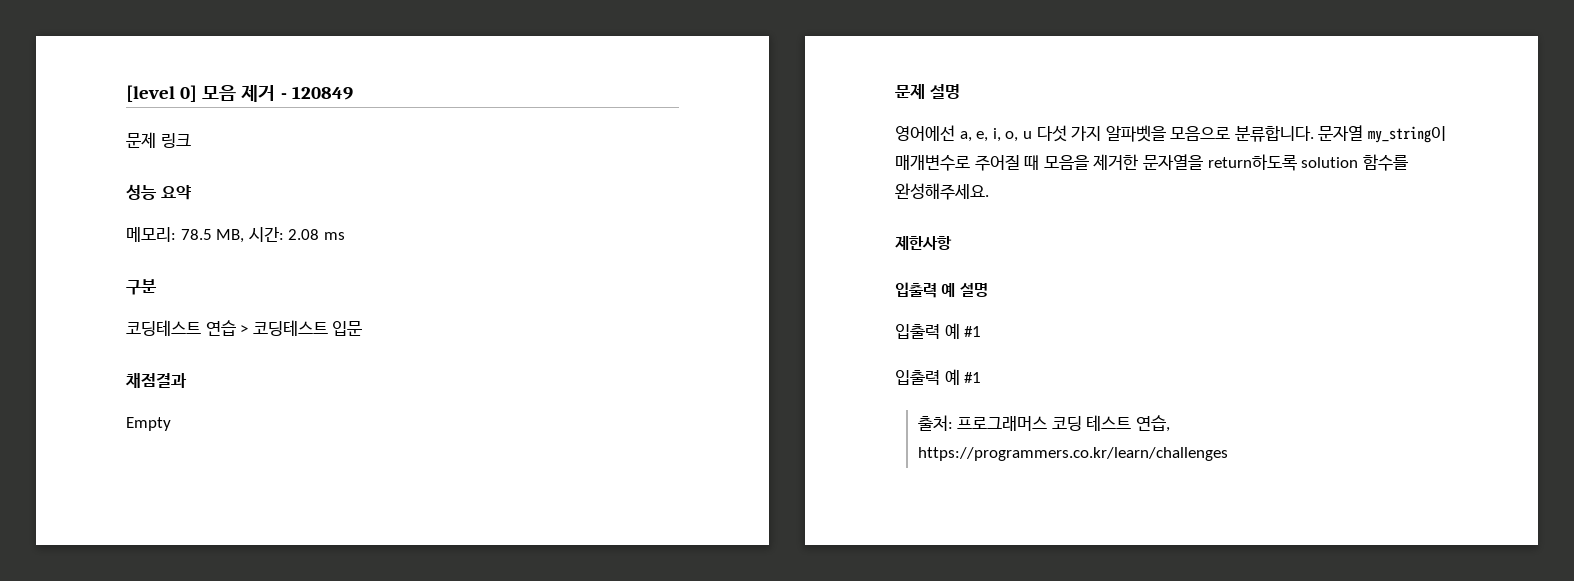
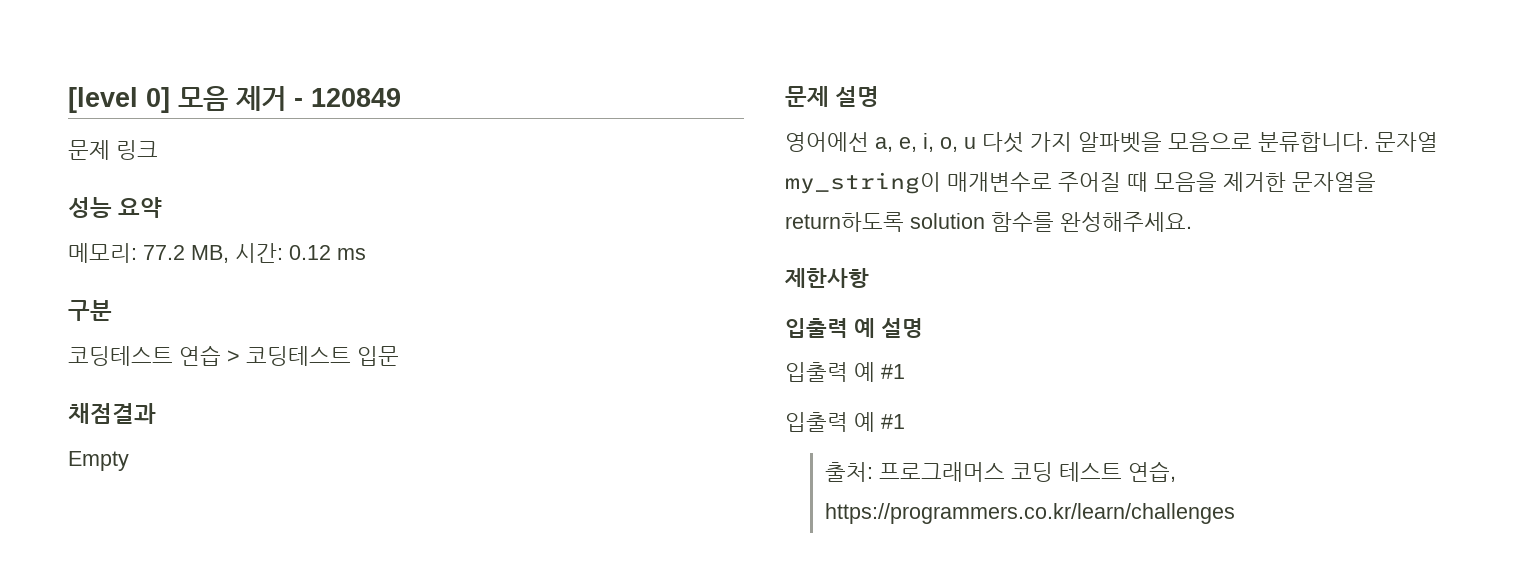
[180,229,212,240] 78.5 -> [143,245,185,260] 77.2
[288,229,320,240] 2.08 -> [289,245,331,260] 0.12

